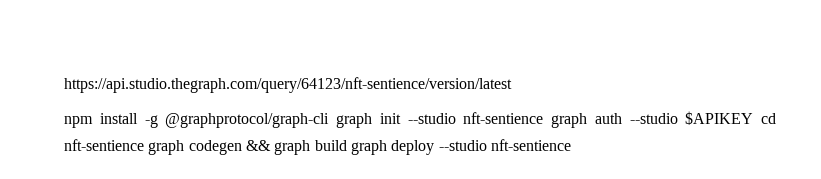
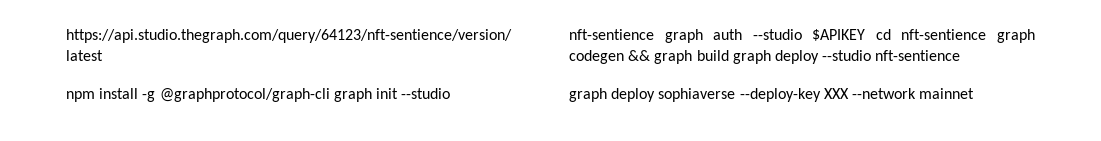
(571, 145) none -> [569,88,975,102] // graph deploy sophiaverse --deploy-key XXX --network mainnet

